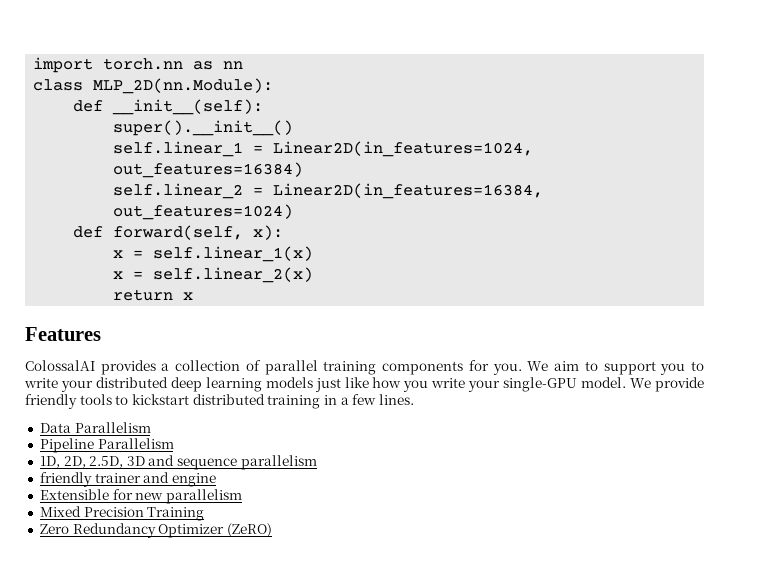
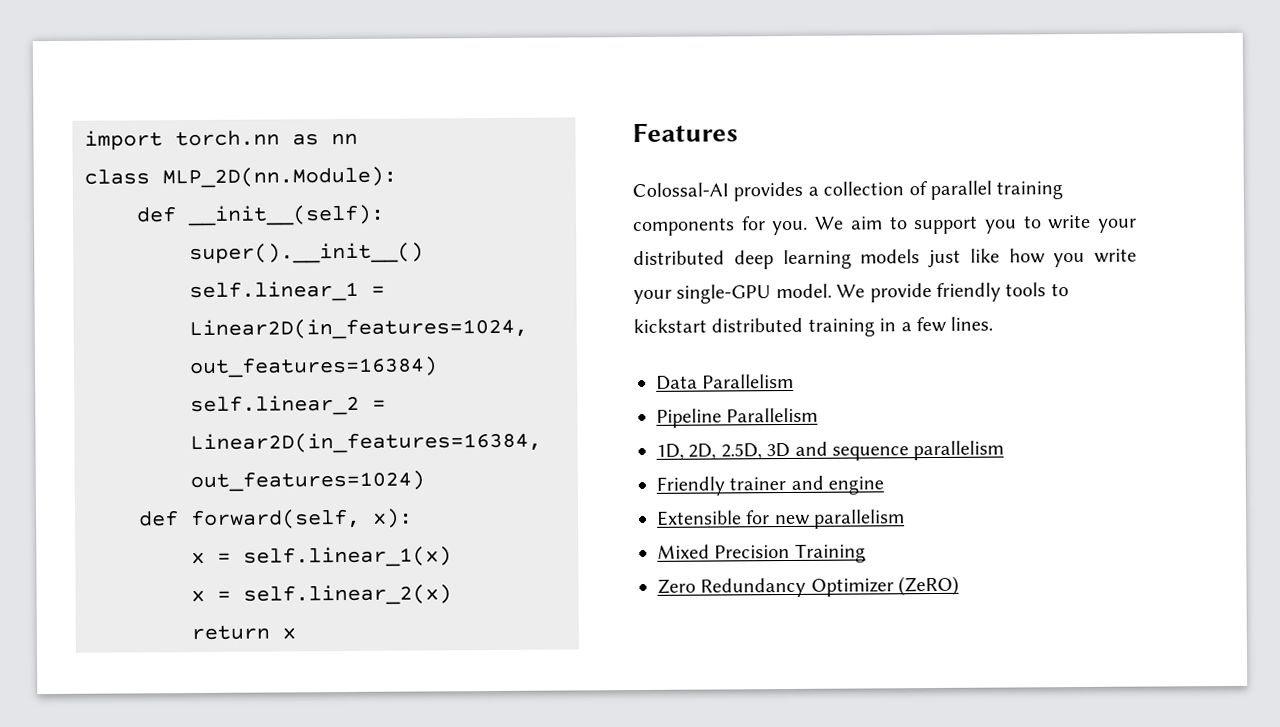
[25,360,95,371] ColossalAI -> [632,182,729,198] Colossal-AI
[39,472,92,487] friendly -> [656,476,725,496] Friendly

